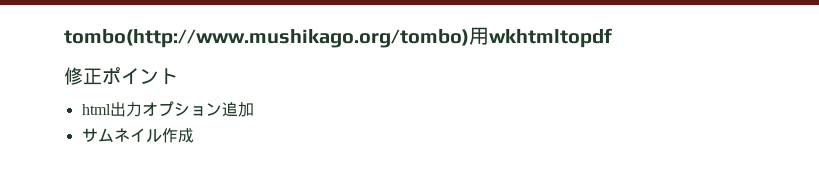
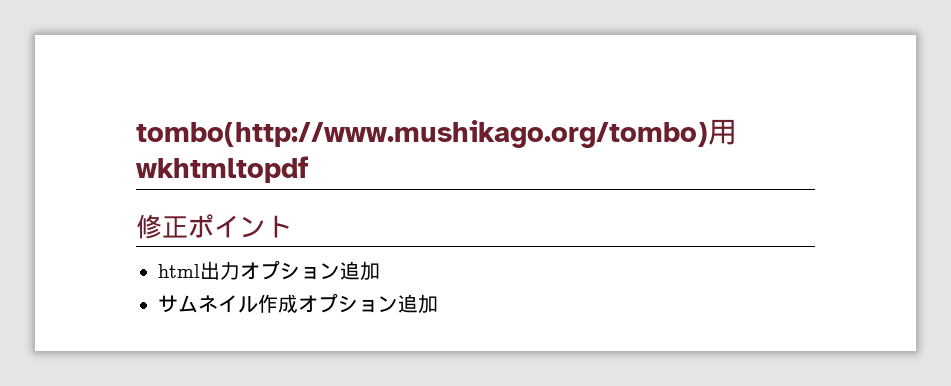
(194, 135) none -> [298,293,438,314] オプション追加

